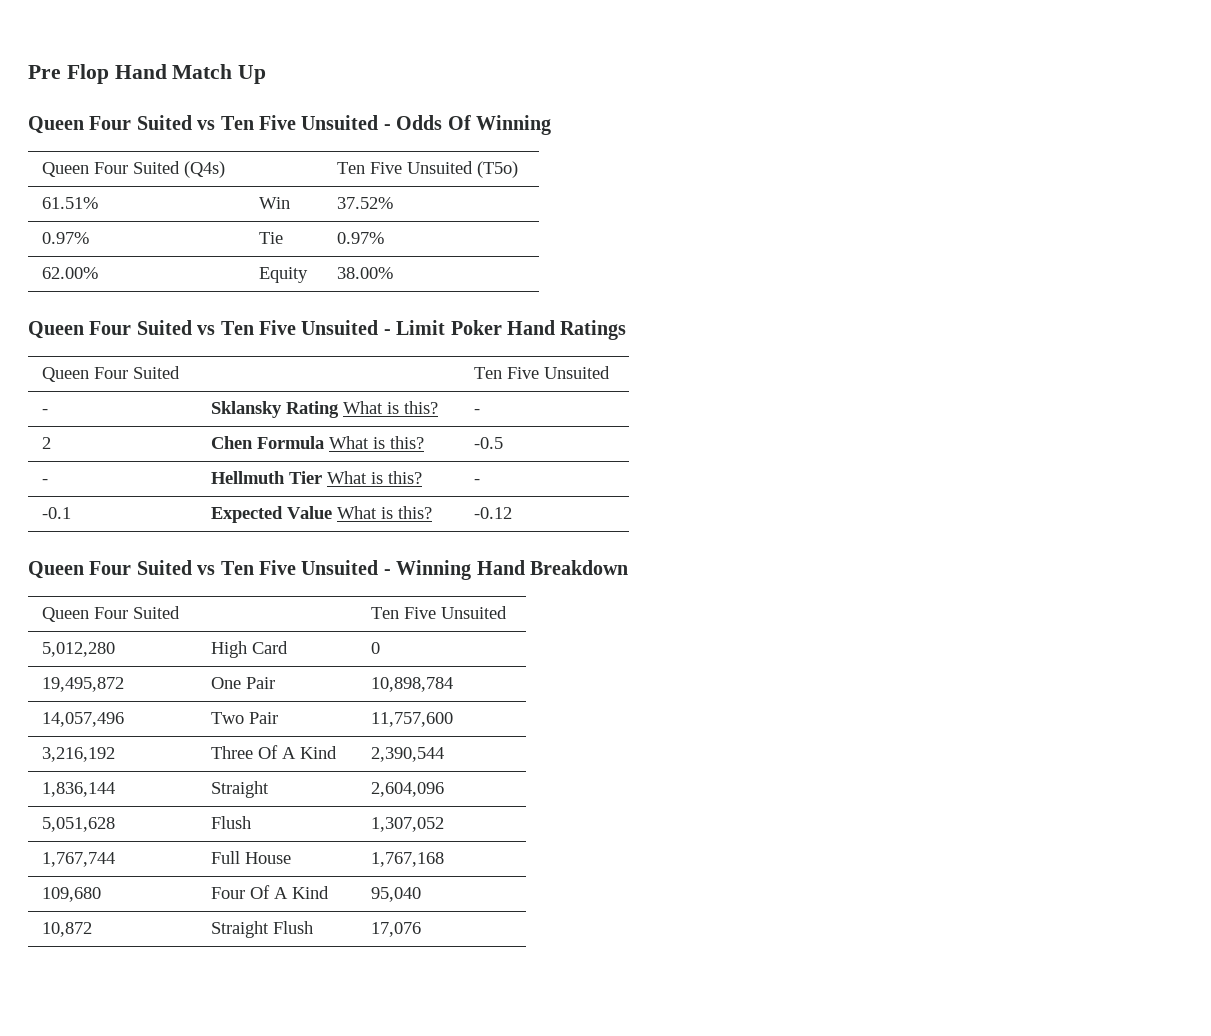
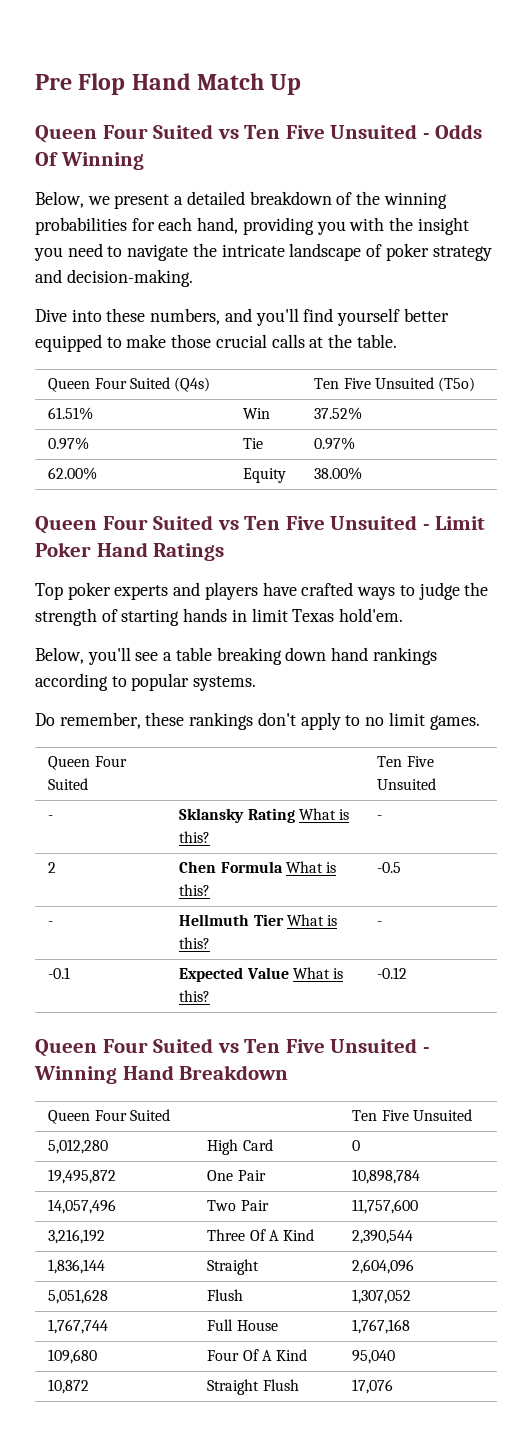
(551, 125) none -> [35,191,447,209] [35,217,469,235] [34,243,492,261] [35,269,193,287] [35,308,449,326] [35,334,397,352] // Below, we present a detailed breakdown of the winning probabilities for each hand, providing you with the insight you need to navigate the intricate landscape of poker strategy and decision-making. // Dive into these numbers, and you'll find yourself better equipped to make those crucial calls at the table.
(627, 330) none -> [35,582,489,600] [35,608,404,626] [35,647,437,665] [35,673,257,691] [35,712,480,730] // Top poker experts and players have crafted ways to judge the strength of starting hands in limit Texas hold'em. // Below, you'll see a table breaking down hand rankings according to popular systems. // Do remember, these rankings don't apply to no limit games.

